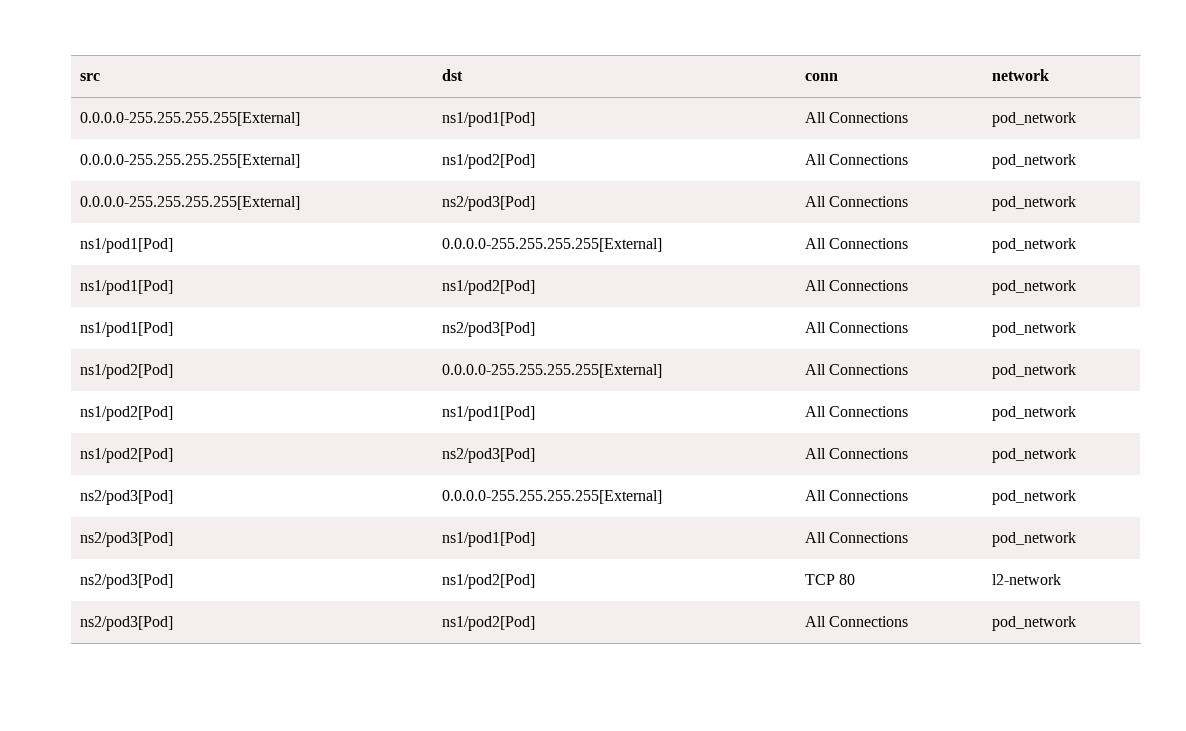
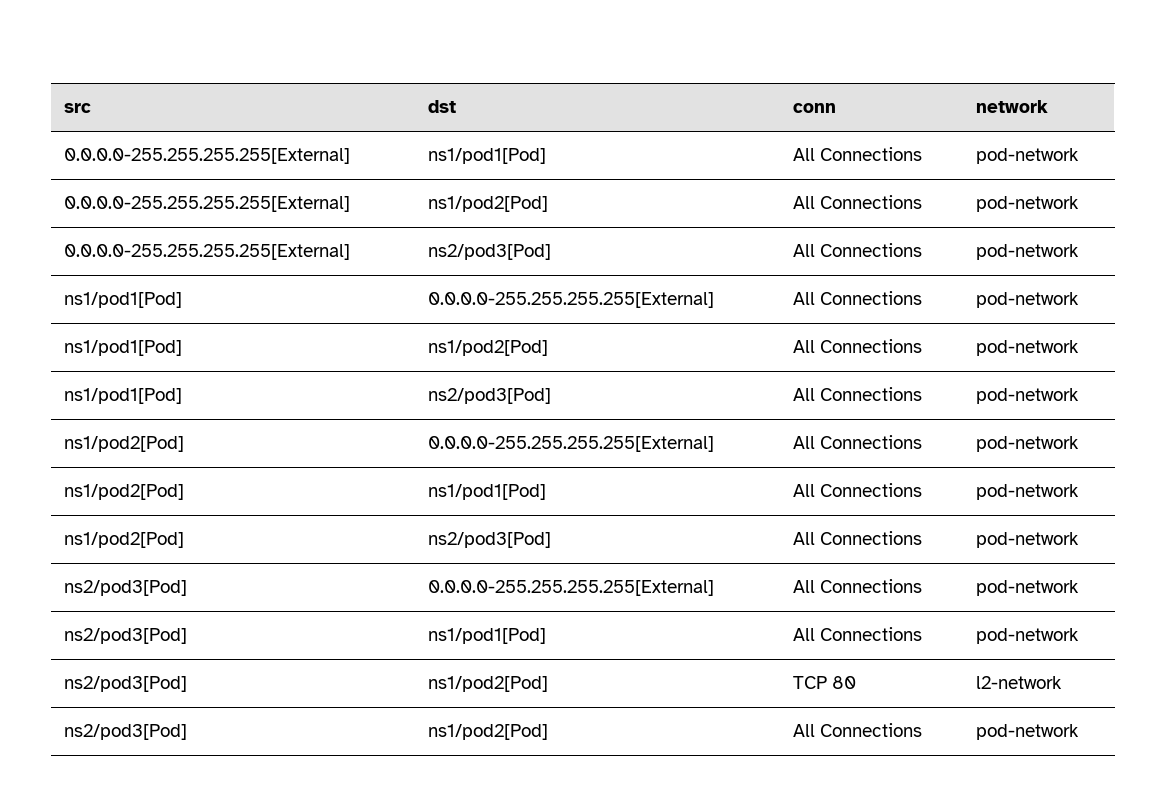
[992,112,1077,127] pod_network -> [976,148,1080,164] pod-network
[992,154,1077,169] pod_network -> [976,196,1080,212] pod-network
[992,196,1077,211] pod_network -> [976,244,1080,260] pod-network
[992,238,1077,253] pod_network -> [976,292,1080,308] pod-network
[992,280,1077,295] pod_network -> [976,340,1080,356] pod-network
[992,322,1077,337] pod_network -> [976,388,1080,404] pod-network
[992,364,1077,379] pod_network -> [976,436,1080,452] pod-network
[992,406,1077,421] pod_network -> [976,484,1080,500] pod-network
[992,448,1077,463] pod_network -> [976,532,1080,548] pod-network
[992,490,1077,505] pod_network -> [976,580,1080,596] pod-network
[992,532,1077,547] pod_network -> [976,628,1080,644] pod-network
[992,616,1077,631] pod_network -> [976,724,1080,740] pod-network

